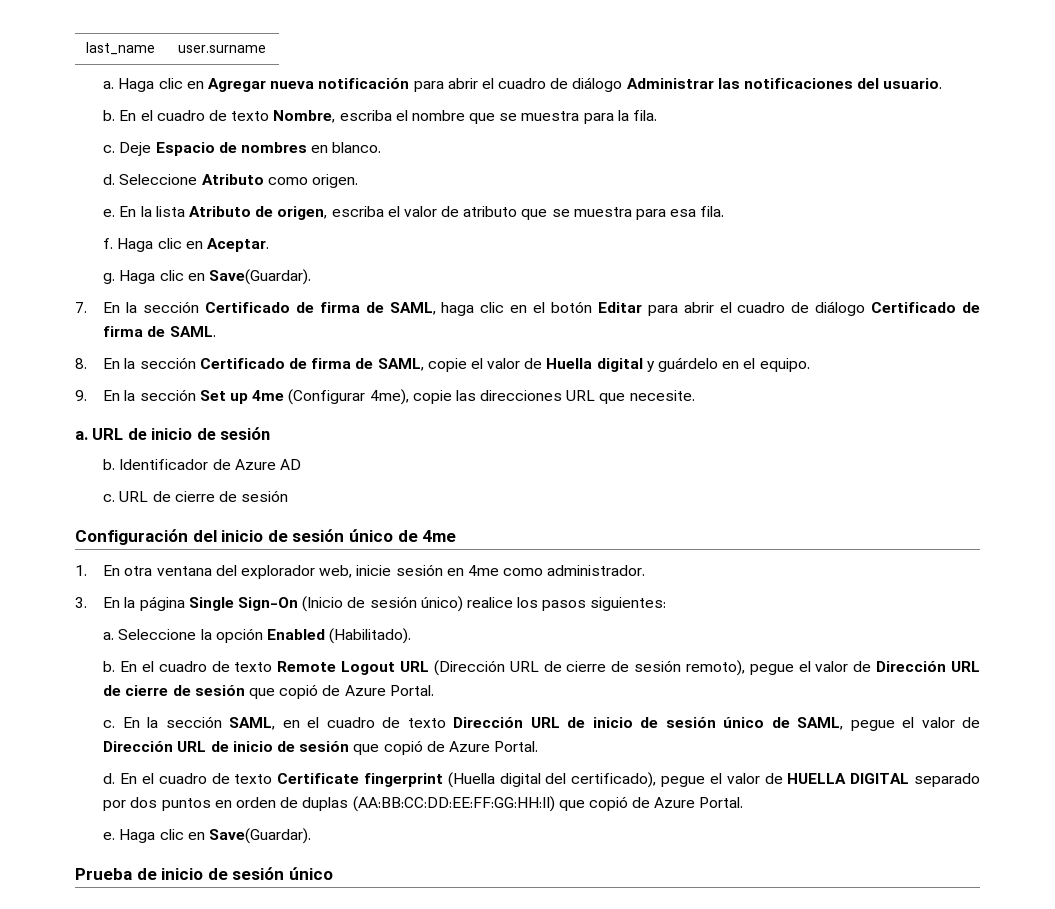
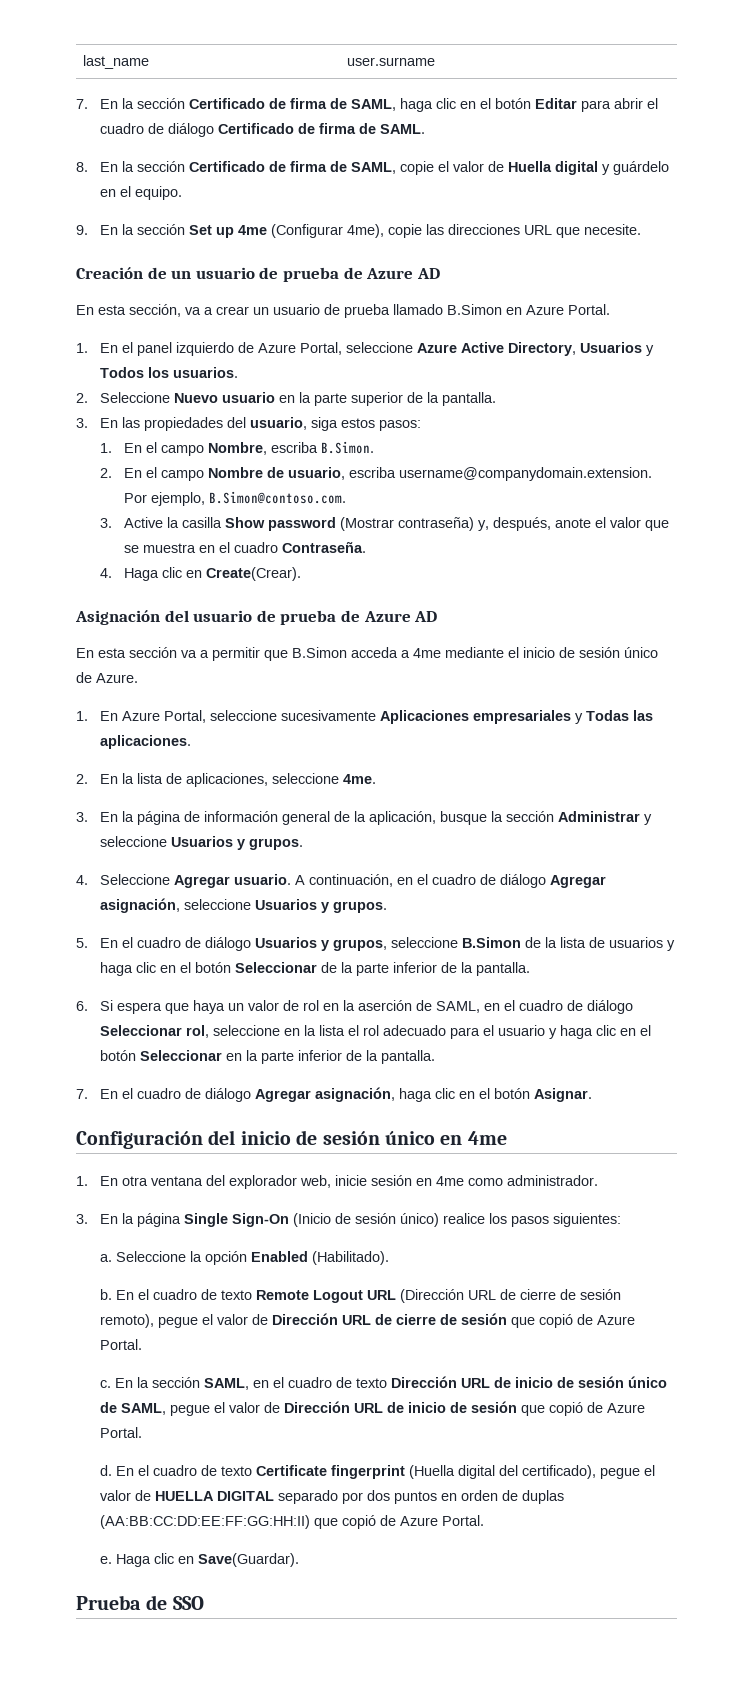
[103,77,943,92] [103,110,658,124] [103,142,382,156] [103,174,358,188] [103,206,725,220] [103,238,269,252] [103,269,311,285] // a. Haga clic en Agregar nueva notificación para abrir el cuadro de diálogo Administrar las notificaciones del usuario. // b. En el cuadro de texto Nombre, escriba el nombre que se muestra para la fila. // c. Deje Espacio de nombres en blanco. // d. Seleccione Atributo como origen. // e. En la lista Atributo de origen, escriba el valor de atributo que se muestra para esa fila. // f. Haga clic en Aceptar. // g. Haga clic en Save(Guardar). -> (436, 61) none
[75,427,271,440] [103,459,301,470] [103,490,289,502] a. URL de inicio de sesión // b. Identificador de Azure AD // c. URL de cierre de sesión -> [76,267,440,282] [76,304,610,318] [76,342,655,356] [100,367,239,378] [76,392,497,406] [76,417,422,431] [100,441,375,456] [100,467,653,481] [124,491,347,506] [100,517,670,531] [124,541,367,553] [100,567,302,581] [75,610,438,625] [76,647,658,661] [76,672,138,683] [76,710,654,724] [100,735,192,749] [76,773,377,787] [76,811,653,825] [100,836,304,850] [76,874,607,888] [100,898,388,913] [76,937,676,951] [100,962,531,976] [76,1000,634,1014] [100,1025,652,1039] [100,1050,436,1064] [76,1087,593,1102] Creación de un usuario de prueba de Azure AD // En esta sección, va a crear un usuario de prueba llamado B.Simon en Azure Portal. // 1. En el panel izquierdo de Azure Portal, seleccione Azure Active Directory, Usuarios y Todos los usuarios. // 2. Seleccione Nuevo usuario en la parte superior de la pantalla. // 3. En las propiedades del usuario, siga estos pasos: // 1. En el campo Nombre, escriba B.Simon. // 2. En el campo Nombre de usuario, escriba username@companydomain.extension. Por ejemplo, B.Simon@contoso.com. // 3. Active la casilla Show password (Mostrar contraseña) y, después, anote el valor que se muestra en el cuadro Contraseña. // 4. Haga clic en Create(Crear). // Asignación del usuario de prueba de Azure AD // En esta sección va a permitir que B.Simon acceda a 4me mediante el inicio de sesión único de Azure. // 1. En Azure Portal, seleccione sucesivamente Aplicaciones empresariales y Todas las aplicaciones. // 2. En la lista de aplicaciones, seleccione 4me. // 3. En la página de información general de la aplicación, busque la sección Administrar y seleccione Usuarios y grupos. // 4. Seleccione Agregar usuario. A continuación, en el cuadro de diálogo Agregar asignación, seleccione Usuarios y grupos. // 5. En el cuadro de diálogo Usuarios y grupos, seleccione B.Simon de la lista de usuarios y haga clic en el botón Seleccionar de la parte inferior de la pantalla. // 6. Si espera que haya un valor de rol en la aserción de SAML, en el cuadro de diálogo Seleccionar rol, seleccione en la lista el rol adecuado para el usuario y haga clic en el botón Seleccionar en la parte inferior de la pantalla. // 7. En el cuadro de diálogo Agregar asignación, haga clic en el botón Asignar.
[397,530,418,542] de -> [440,1135,463,1145] en
[161,867,333,880] inicio de sesión único -> [172,1596,204,1610] SSO

